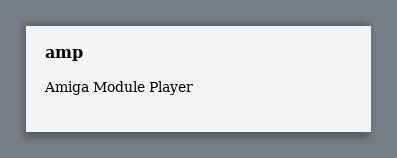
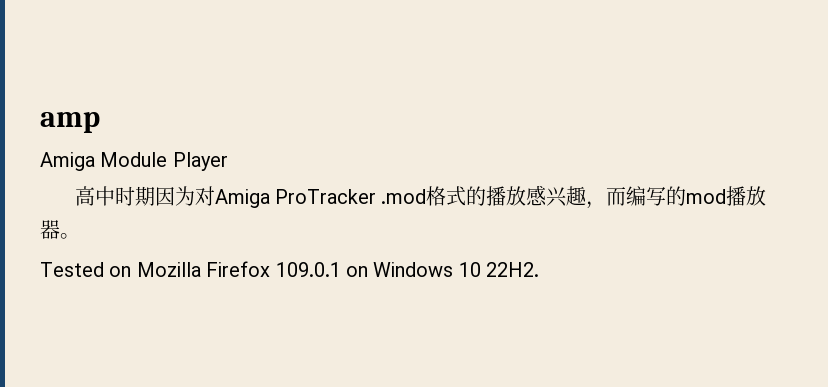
(193, 88) none -> [74,185,767,209] [40,220,80,239] [40,261,540,277] // 高中时期因为对Amiga ProTracker .mod格式的播放感兴趣，而编写的mod播放器。 // Tested on Mozilla Firefox 109.0.1 on Windows 10 22H2.

